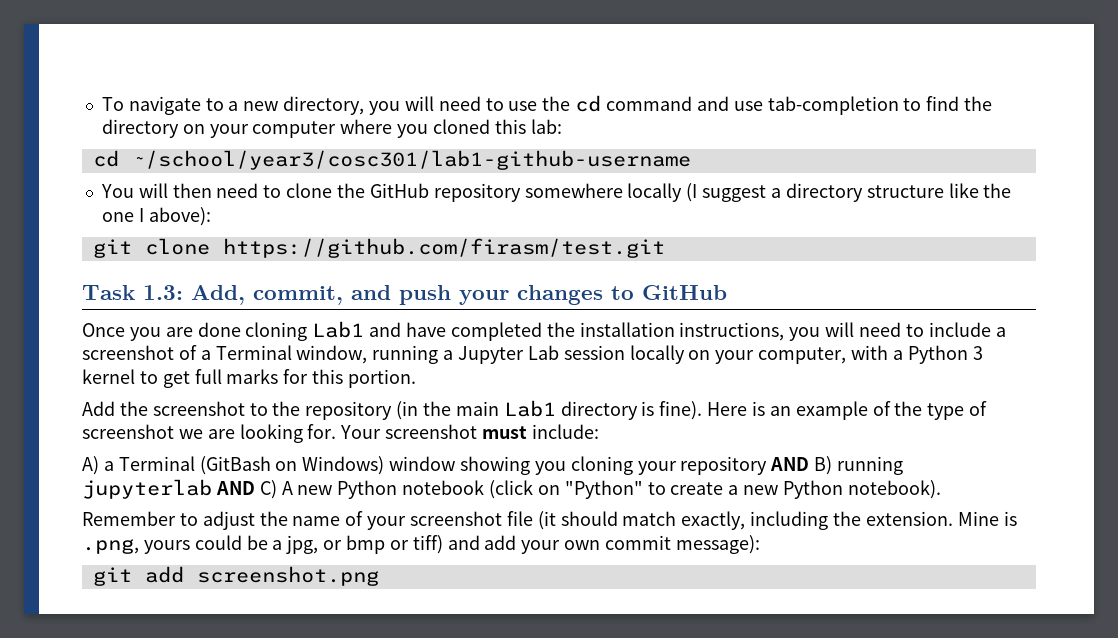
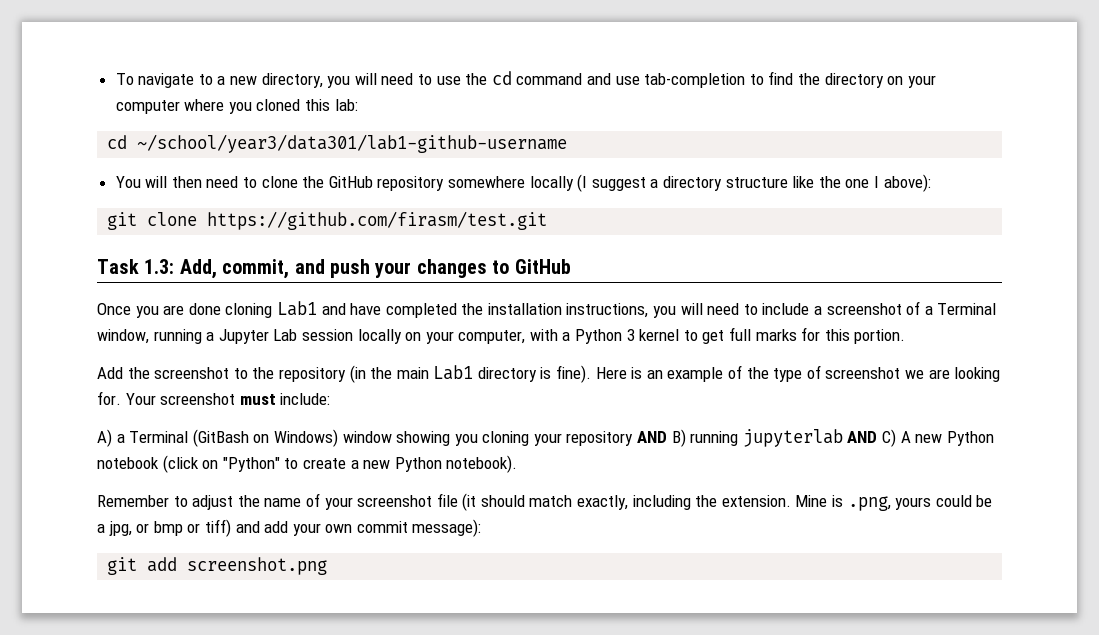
[131,150,691,170] ~/school/year3/cosc301/lab1-github-username -> [137,134,568,153] ~/school/year3/data301/lab1-github-username

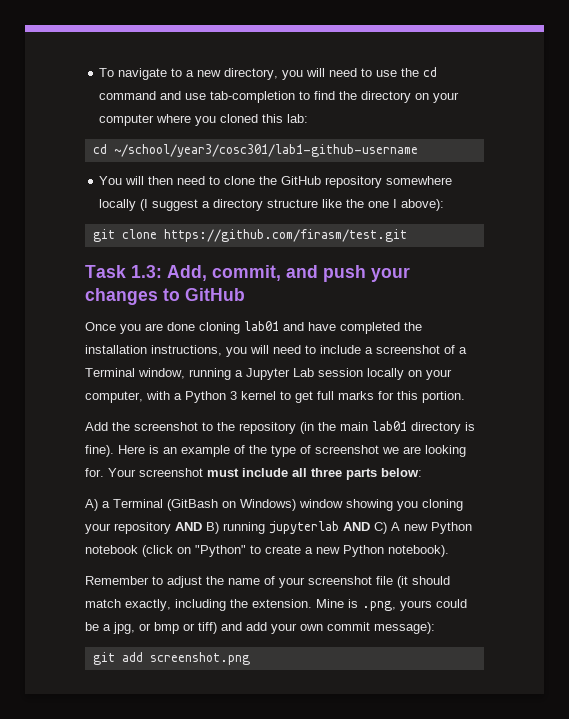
[137,134,568,153] ~/school/year3/data301/lab1-github-username -> [113,144,418,157] ~/school/year3/cosc301/lab1-github-username
[276,301,317,316] Lab1 -> [244,321,279,331] lab01
[433,365,474,380] Lab1 -> [372,421,407,431] lab01
[280,393,331,405] include: -> [242,468,422,480] include all three parts below:

